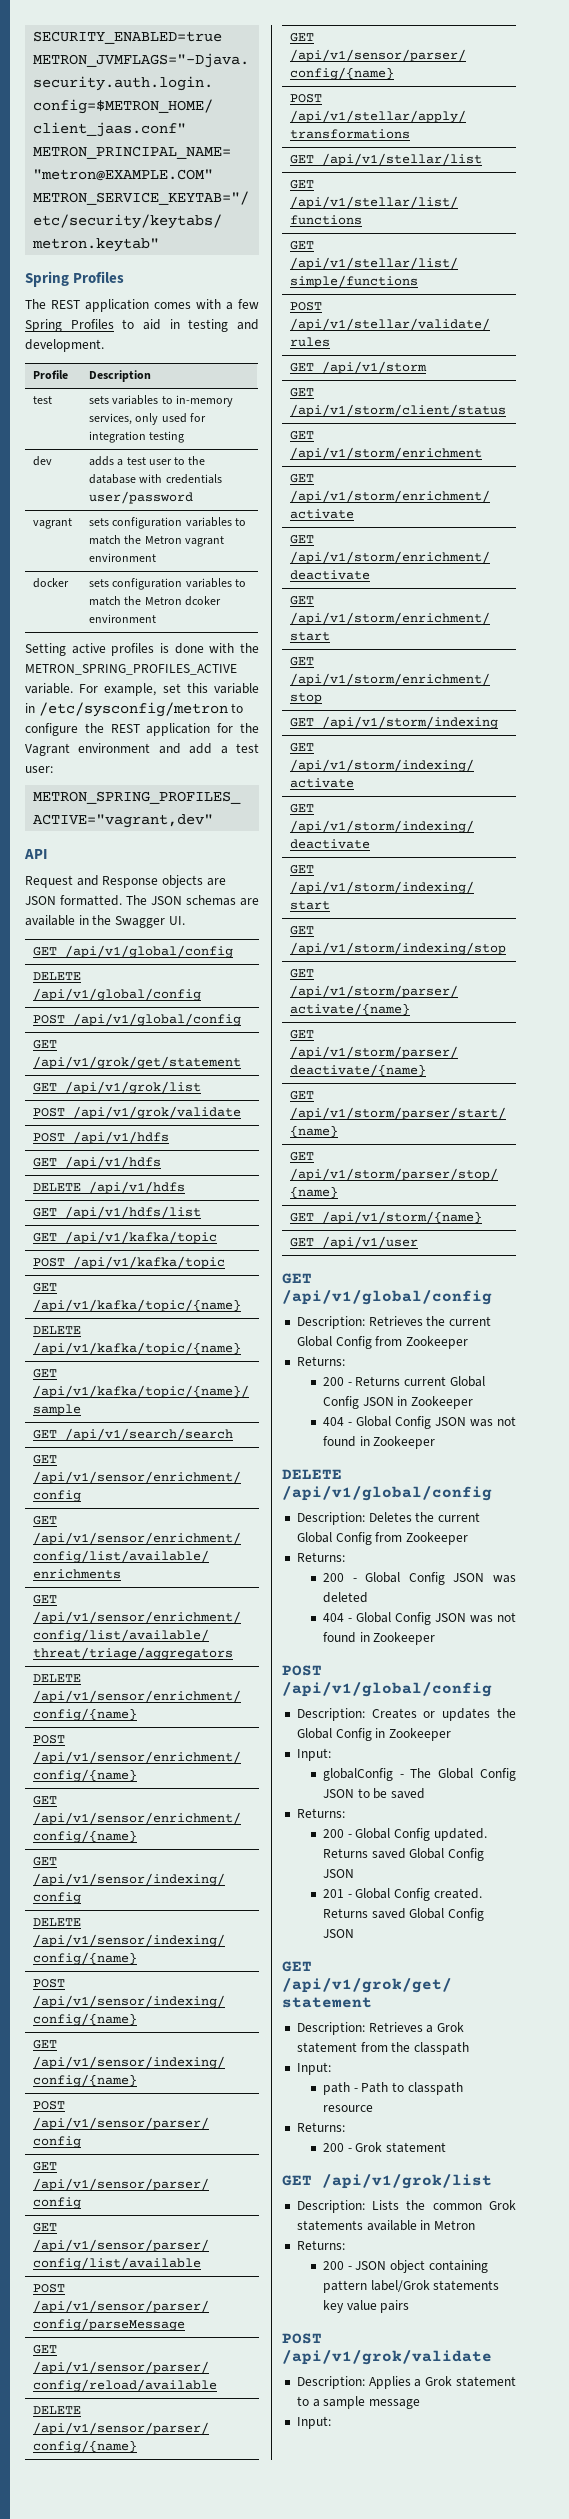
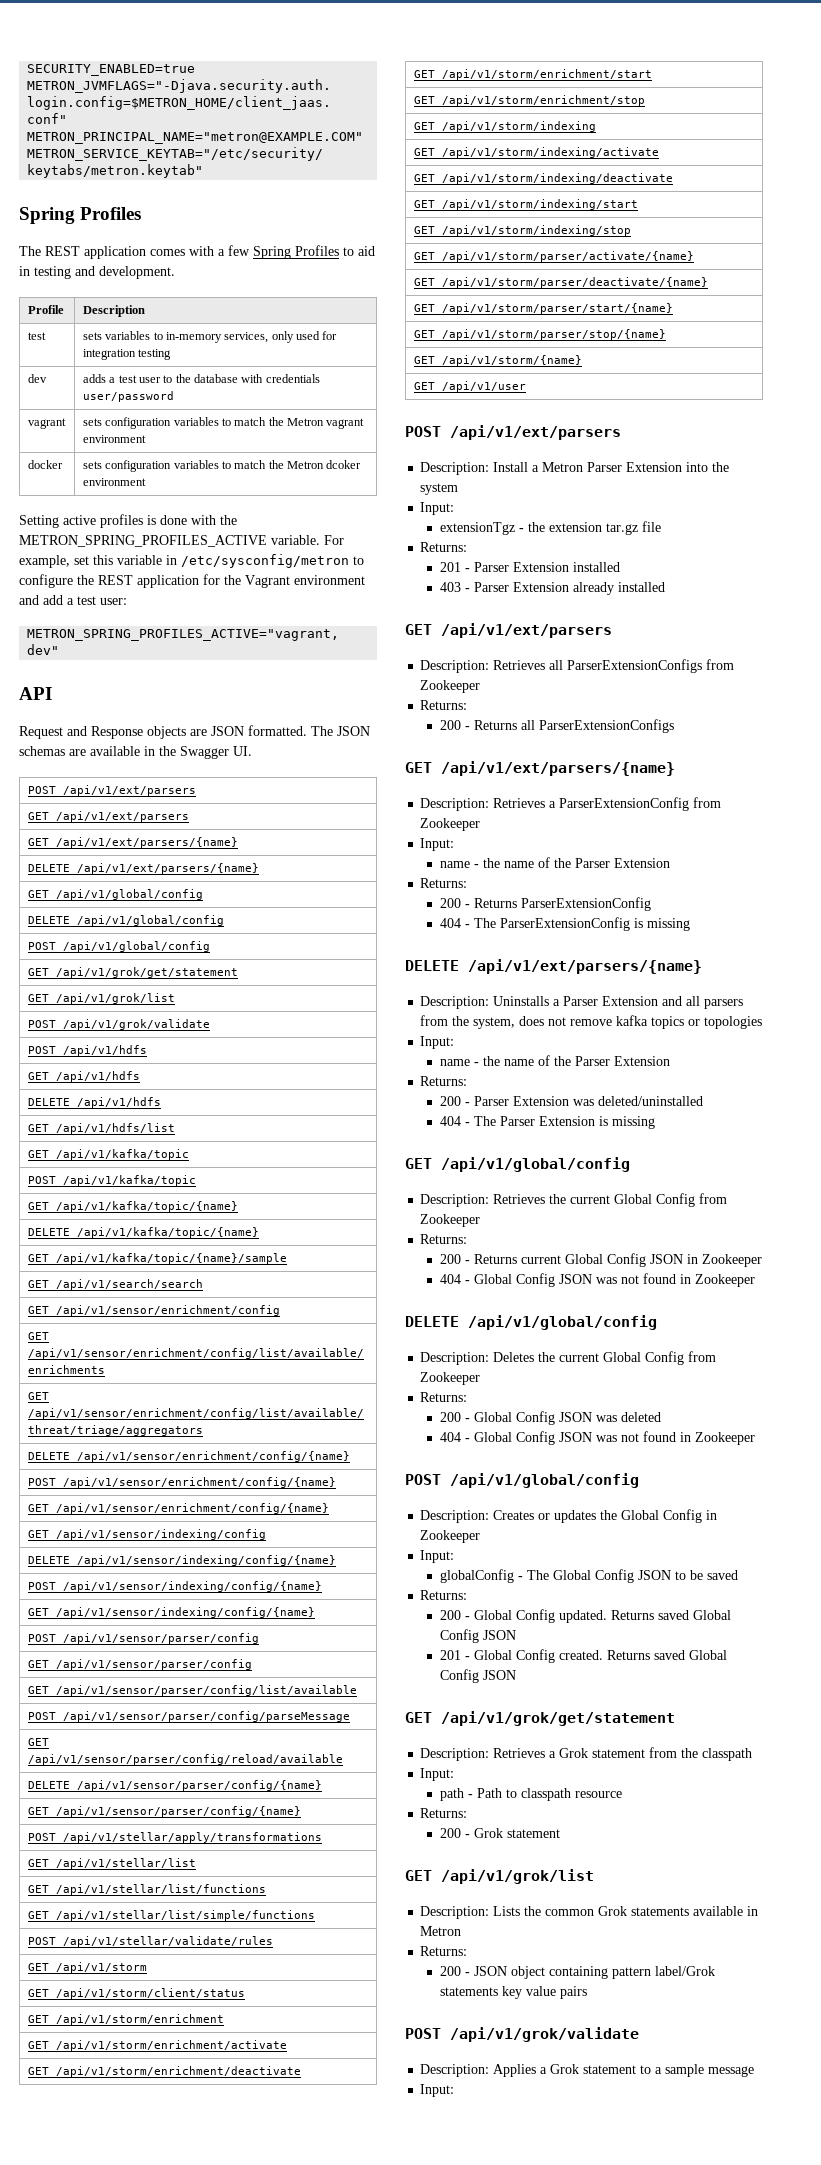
(185, 920) none -> [27,785,196,796] [27,811,189,822] [27,837,238,848] [27,863,259,874] // POST /api/v1/ext/parsers // GET /api/v1/ext/parsers // GET /api/v1/ext/parsers/{name} // DELETE /api/v1/ext/parsers/{name}
(419, 1242) none -> [405,425,621,440] [420,462,730,475] [420,483,459,495] [420,502,455,515] [439,521,661,535] [420,542,468,552] [439,562,620,572] [439,582,665,595] [405,623,612,638] [420,659,735,673] [420,680,481,693] [420,700,468,710] [439,719,674,733] [405,761,675,776] [420,797,722,811] [420,818,481,831] [420,838,455,851] [439,857,670,868] [420,878,468,888] [439,897,651,911] [439,917,690,931] [405,959,702,974] [420,996,744,1009] [420,1015,763,1029] [420,1036,455,1049] [439,1055,670,1066] [420,1076,468,1086] [439,1096,703,1106] [439,1116,655,1129] // POST /api/v1/ext/parsers // Description: Install a Metron Parser Extension into the system // Input: // extensionTgz - the extension tar.gz file // Returns: // 201 - Parser Extension installed // 403 - Parser Extension already installed // GET /api/v1/ext/parsers // Description: Retrieves all ParserExtensionConfigs from Zookeeper // Returns: // 200 - Returns all ParserExtensionConfigs // GET /api/v1/ext/parsers/{name} // Description: Retrieves a ParserExtensionConfig from Zookeeper // Input: // name - the name of the Parser Extension // Returns: // 200 - Returns ParserExtensionConfig // 404 - The ParserExtensionConfig is missing // DELETE /api/v1/ext/parsers/{name} // Description: Uninstalls a Parser Extension and all parsers from the system, does not remove kafka topics or topologies // Input: // name - the name of the Parser Extension // Returns: // 200 - Parser Extension was deleted/uninstalled // 404 - The Parser Extension is missing

